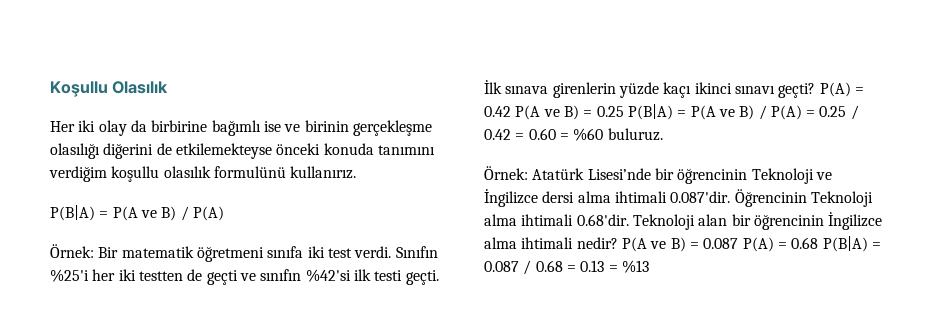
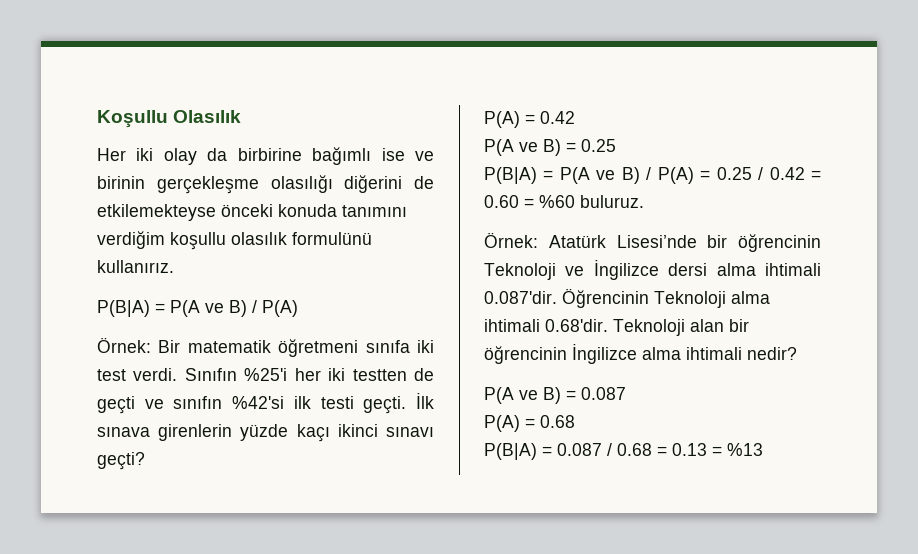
(816, 90) none -> (145, 461) //
(511, 111) none -> (575, 117) //
(624, 111) none -> (616, 145) //
(618, 243) none -> (797, 353) //
(739, 243) none -> (626, 393) //
(819, 243) none -> (575, 421) //

